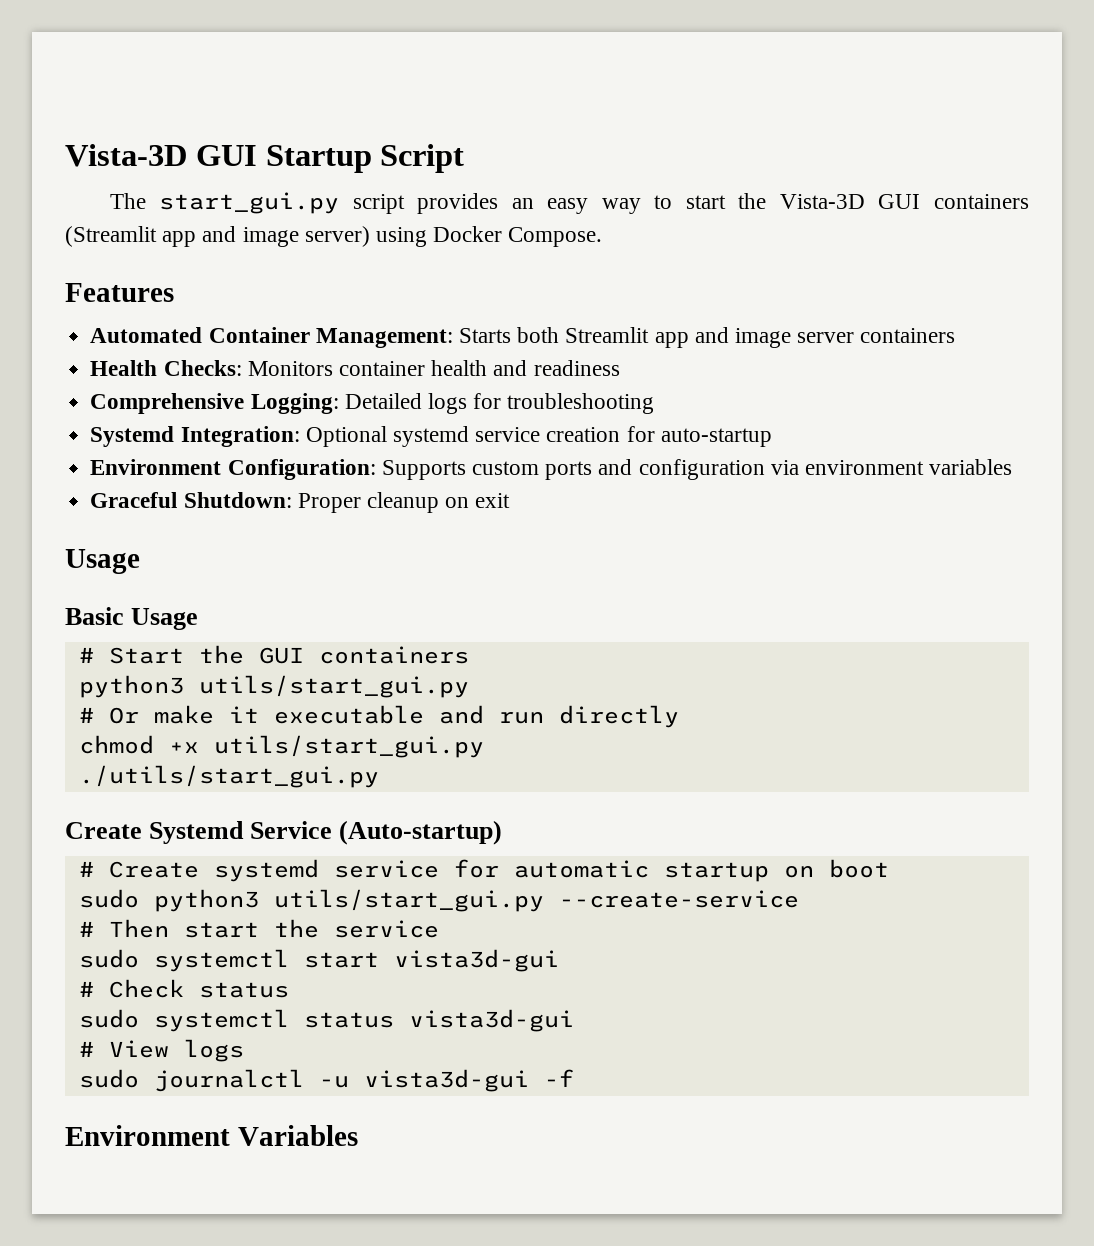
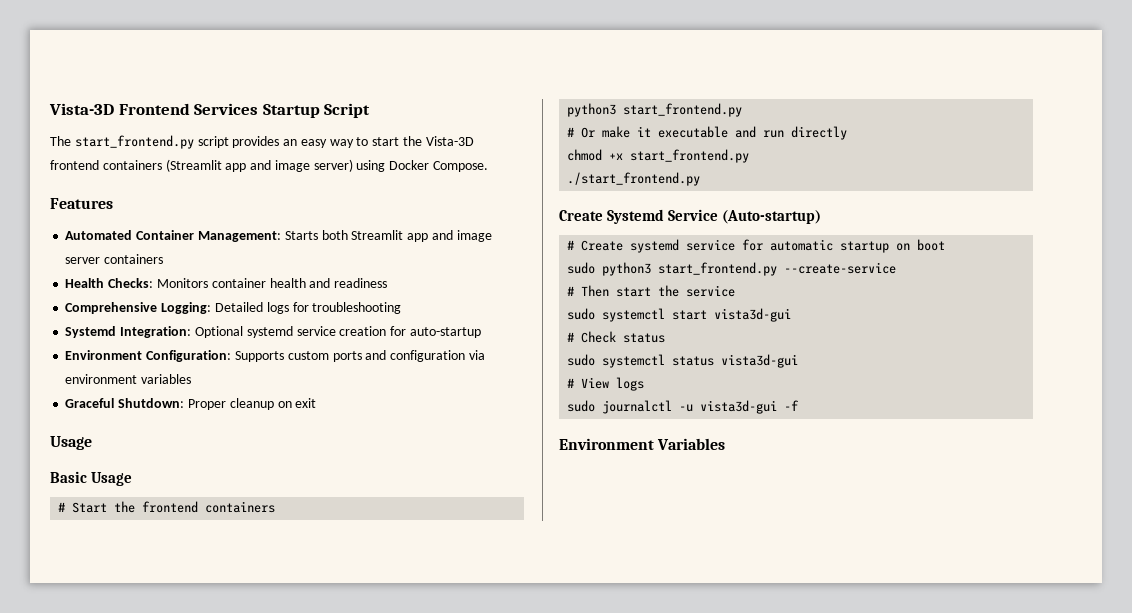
[65,144,257,167] Vista-3D GUI -> [49,103,259,115] Vista-3D Frontend Services
[159,192,340,214] start_gui.py -> [74,135,194,149] start_frontend.py
[878,194,921,209] GUI -> [50,160,99,170] frontend
[258,647,304,664] GUI -> [142,501,199,513] frontend
[198,675,469,698] utils/start_gui.py -> [623,103,743,117] start_frontend.py
[213,735,484,758] [78,765,379,788] utils/start_gui.py // ./utils/start_gui.py -> [630,149,750,163] [567,172,701,186] start_frontend.py // ./start_frontend.py
[273,889,544,912] utils/start_gui.py -> [658,262,778,276] start_frontend.py

